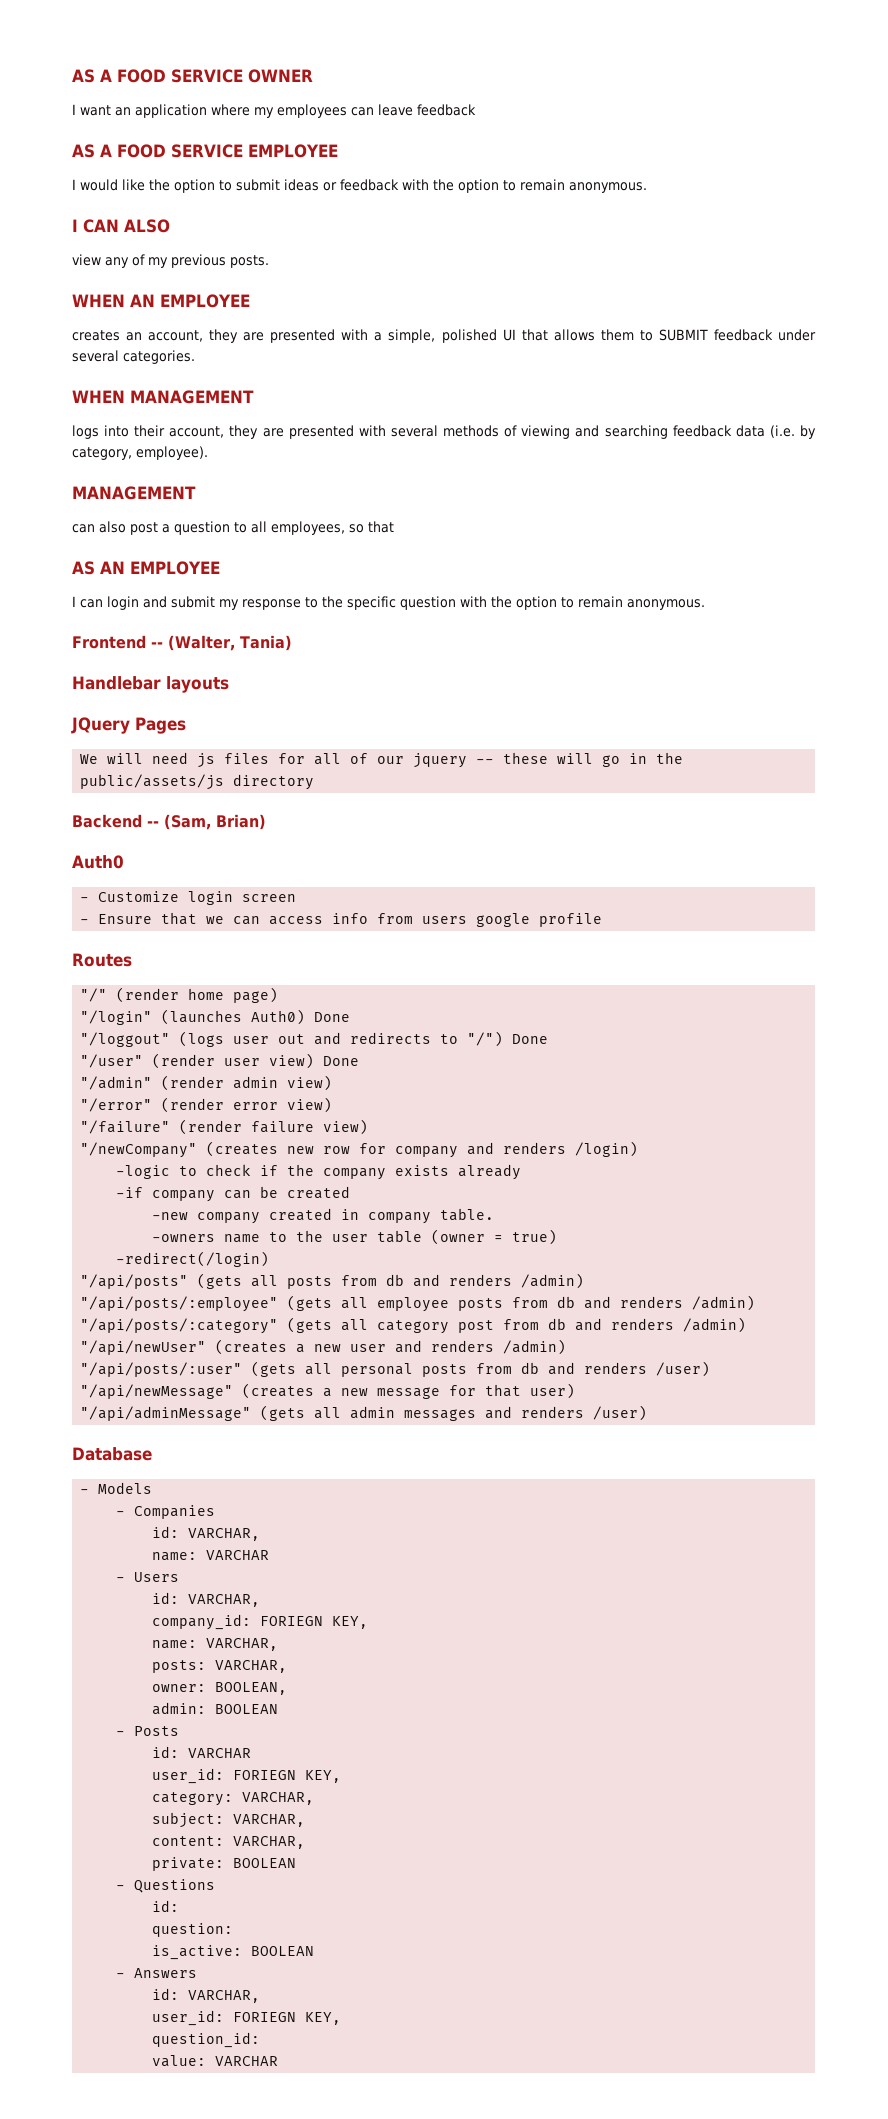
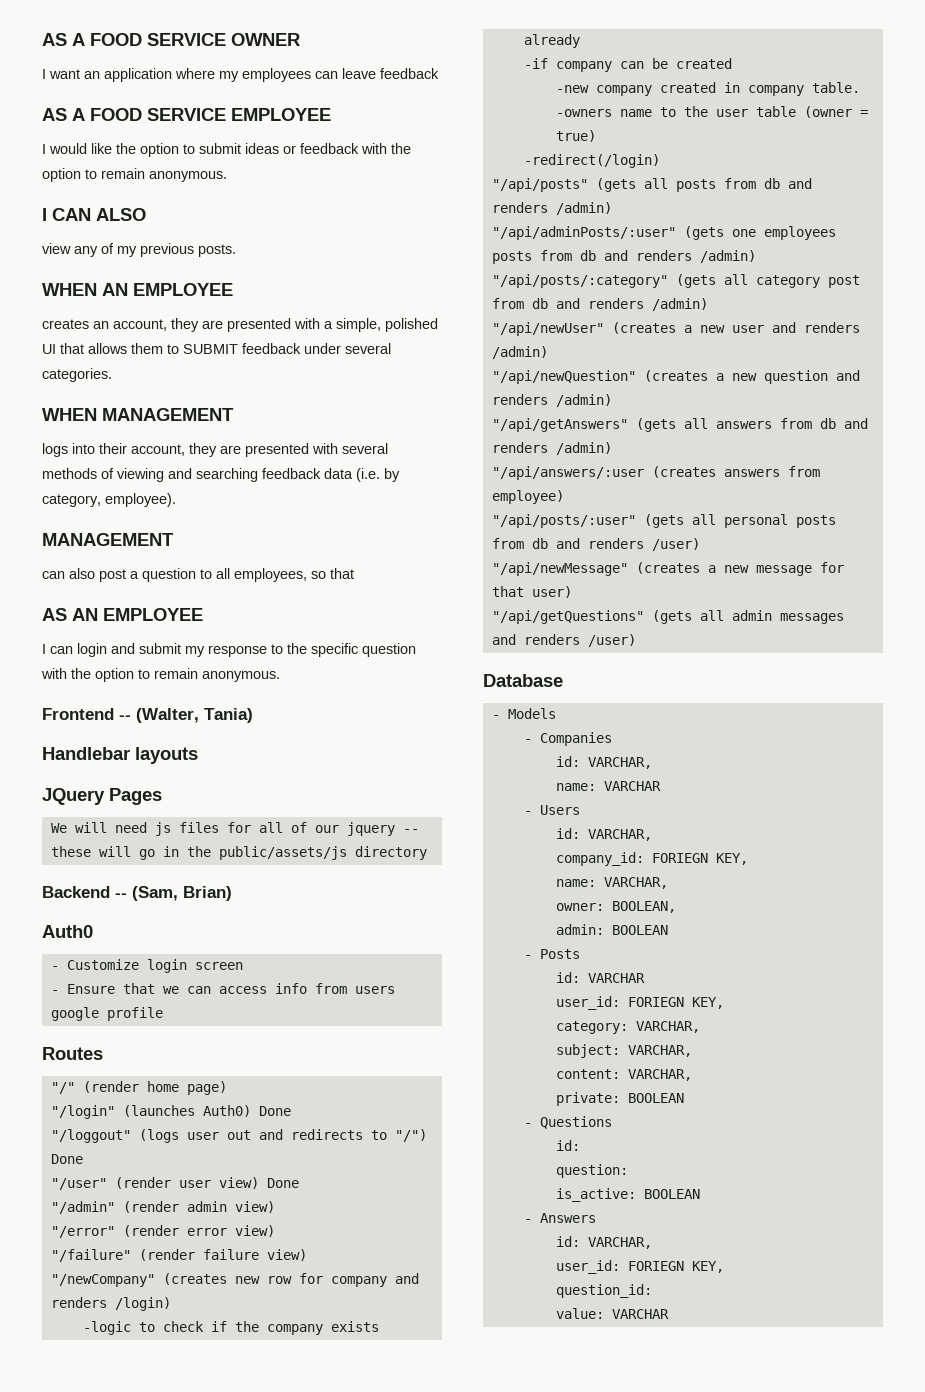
[80,1295,450,1312] "/api/posts/:employee" (gets all employee -> [491,226,836,240] "/api/adminPosts/:user" (gets one employees
(567, 1347) none -> [491,370,860,384] [491,394,612,407] [491,418,868,432] [491,442,612,455] [491,466,820,480] [491,490,564,504] // "/api/newQuestion" (creates a new question and renders /admin) // "/api/getAnswers" (gets all answers from db and renders /admin) // "/api/answers/:user (creates answers from employee)
[80,1406,252,1421] "/api/adminMessage" -> [491,610,644,624] "/api/getQuestions"
[152,1660,288,1673] // posts: VARCHAR, -> (668, 883) none

